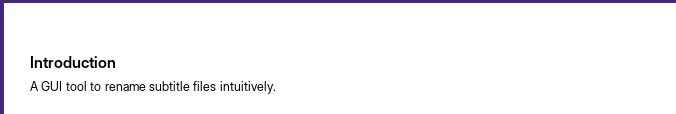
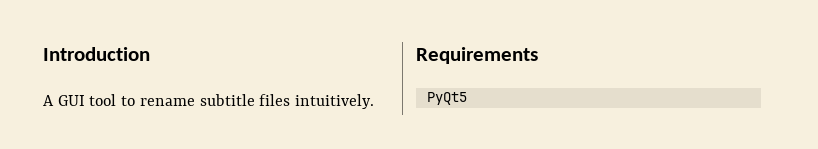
(276, 87) none -> [416,47,538,64] [426,92,467,105] // Requirements // PyQt5

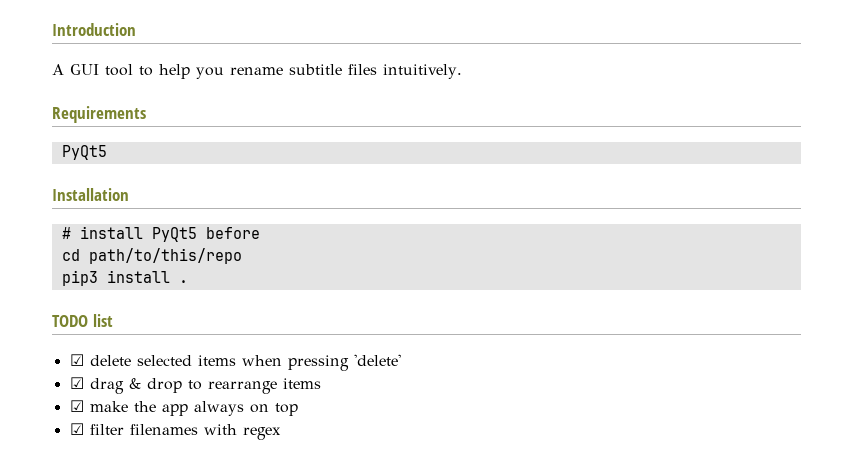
(136, 101) none -> [159,64,224,79] help you
(467, 98) none -> [52,188,129,201] [61,226,260,242] [61,248,242,264] [61,270,188,286] [52,314,113,327] [69,354,401,371] [69,377,321,394] [69,400,298,416] [69,423,281,440] // Installation // # install PyQt5 before // cd path/to/this/repo // pip3 install . // TODO list // ☑ delete selected items when pressing 'delete' // ☑ drag & drop to rearrange items // ☑ make the app always on top // ☑ filter filenames with regex

